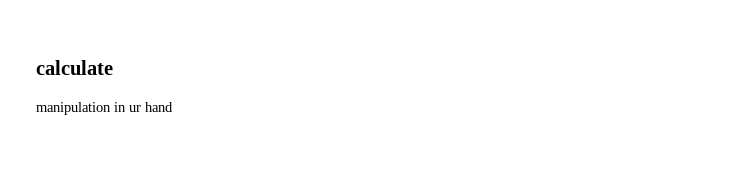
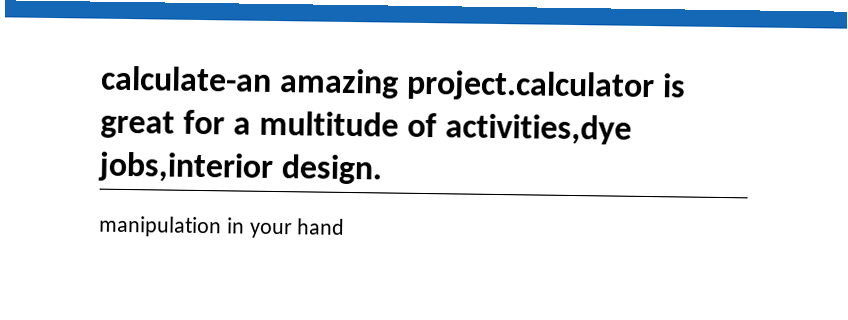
[36,60,113,75] calculate -> [100,65,687,103] [100,109,633,145] [97,151,384,185] calculate-an amazing project.calculator is great for a multitude of activities,dye jobs,interior design.
[129,105,141,112] ur -> [248,222,293,239] your

